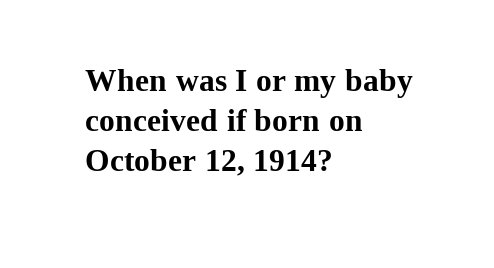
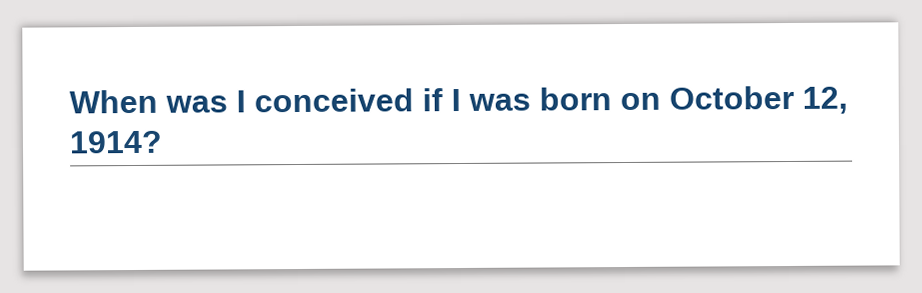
[255,69,413,98] [85,109,247,131] or my baby conceived if -> [254,88,531,113] conceived if I was

